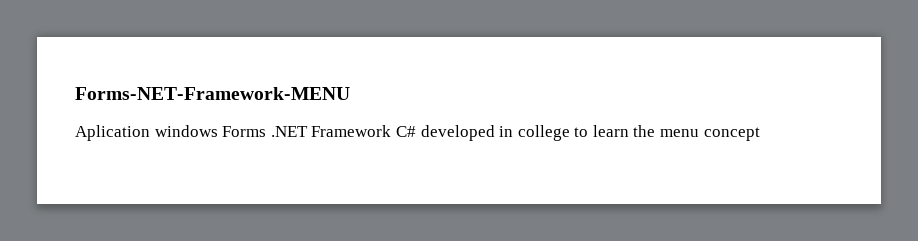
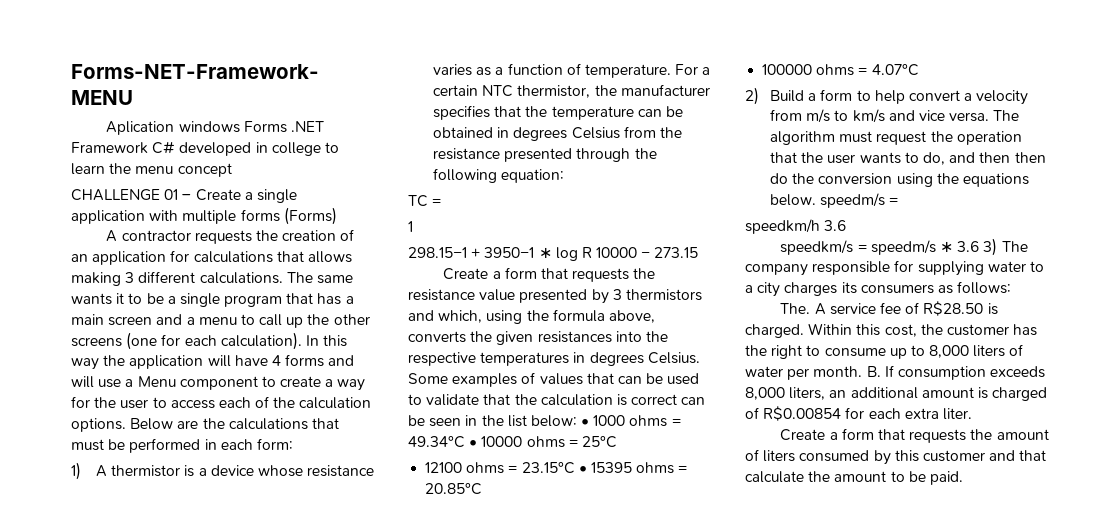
(760, 134) none -> [71,189,297,203] [71,207,337,225] [106,229,355,244] [71,250,352,265] [71,271,353,286] [71,293,354,307] [71,314,370,328] [71,332,348,350] [71,354,355,370] [71,376,366,391] [71,396,372,409] [71,418,339,432] [71,438,293,453] [71,462,375,480] [433,63,711,78] [433,84,710,98] [433,105,683,120] [433,126,682,141] [433,148,657,162] [433,168,565,183] [408,195,442,207] [408,221,413,232] [408,247,699,261] [443,267,656,282] [408,289,702,304] [408,309,655,324] [408,331,668,345] [408,352,700,366] [408,372,700,387] [408,394,706,406] [408,415,681,427] [408,436,617,448] [425,462,688,474] [425,483,483,495] [762,64,919,76] [745,87,1029,105] [770,109,1020,123] [770,131,1022,145] [770,152,1046,165] [770,173,1029,187] [770,193,899,208] [745,219,847,234] [780,238,1028,256] [745,260,1044,276] [745,281,1012,297] [780,301,998,316] [745,323,1038,338] [745,344,1024,359] [745,365,1046,380] [745,387,1048,401] [745,406,972,421] [780,428,1049,443] [745,449,1047,465] [745,471,963,485] // CHALLENGE 01 – Create a single application with multiple forms (Forms) // A contractor requests the creation of an application for calculations that allows making 3 different calculations. The same wants it to be a single program that has a main screen and a menu to call up the other screens (one for each calculation). In this way the application will have 4 forms and will use a Menu component to create a way for the user to access each of the calculation options. Below are the calculations that must be performed in each form: // 1) A thermistor is a device whose resistance varies as a function of temperature. For a certain NTC thermistor, the manufacturer specifies that the temperature can be obtained in degrees Celsius from the resistance presented through the following equation: // TC = // 1 // 298.15−1 + 3950−1 ∗ log R 10000 − 273.15 // Create a form that requests the resistance value presented by 3 thermistors and which, using the formula above, converts the given resistances into the respective temperatures in degrees Celsius. Some examples of values that can be used to validate that the calculation is correct can be seen in the list below: • 1000 ohms = 49.34°C • 10000 ohms = 25°C // 12100 ohms = 23.15°C • 15395 ohms = 20.85°C // 100000 ohms = 4.07°C // 2) Build a form to help convert a velocity from m/s to km/s and vice versa. The algorithm must request the operation that the user wants to do, and then then do the conversion using the equations below. speedm/s = // speedkm/h 3.6 // speedkm/s = speedm/s ∗ 3.6 3) The company responsible for supplying water to a city charges its consumers as follows: // The. A service fee of R$28.50 is charged. Within this cost, the customer has the right to consume up to 8,000 liters of water per month. B. If consumption exceeds 8,000 liters, an additional amount is charged of R$0.00854 for each extra liter. // Create a form that requests the amount of liters consumed by this customer and that calculate the amount to be paid.

